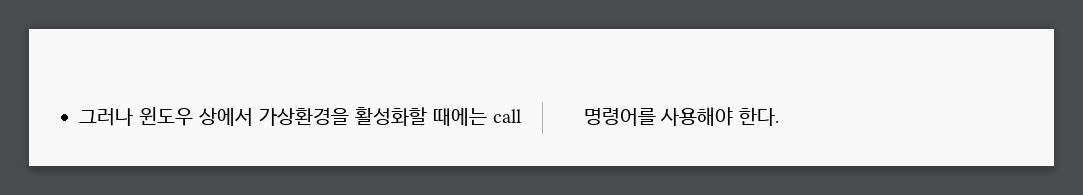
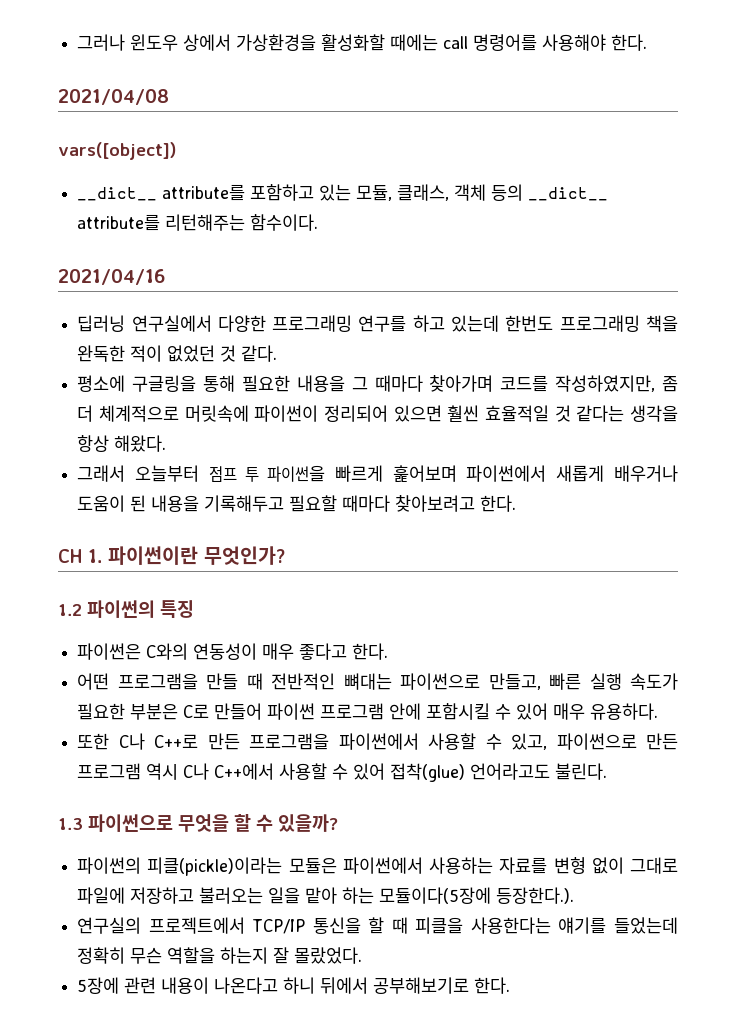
(779, 116) none -> [58,89,169,105] [58,142,176,160] [77,184,609,201] [77,214,319,231] [58,269,165,285] [77,315,678,332] [77,345,278,362] [77,375,678,392] [77,405,678,422] [77,435,167,452] [77,465,679,482] [77,495,517,512] [58,546,285,565] [58,600,194,618] [77,643,389,660] [77,673,679,690] [77,703,659,720] [77,733,679,750] [77,763,608,782] [58,814,338,832] [77,857,678,876] [77,887,575,904] [77,917,678,934] [77,947,363,964] [77,977,511,994] // 2021/04/08 // vars([object]) // __dict__ attribute를 포함하고 있는 모듈, 클래스, 객체 등의 __dict__ attribute를 리턴해주는 함수이다. // 2021/04/16 // 딥러닝 연구실에서 다양한 프로그래밍 연구를 하고 있는데 한번도 프로그래밍 책을 완독한 적이 없었던 것 같다. // 평소에 구글링을 통해 필요한 내용을 그 때마다 찾아가며 코드를 작성하였지만, 좀 더 체계적으로 머릿속에 파이썬이 정리되어 있으면 훨씬 효율적일 것 같다는 생각을 항상 해왔다. // 그래서 오늘부터 점프 투 파이썬을 빠르게 훑어보며 파이썬에서 새롭게 배우거나 도움이 된 내용을 기록해두고 필요할 때마다 찾아보려고 한다. // CH 1. 파이썬이란 무엇인가? // 1.2 파이썬의 특징 // 파이썬은 C와의 연동성이 매우 좋다고 한다. // 어떤 프로그램을 만들 때 전반적인 뼈대는 파이썬으로 만들고, 빠른 실행 속도가 필요한 부분은 C로 만들어 파이썬 프로그램 안에 포함시킬 수 있어 매우 유용하다. // 또한 C나 C++로 만든 프로그램을 파이썬에서 사용할 수 있고, 파이썬으로 만든 프로그램 역시 C나 C++에서 사용할 수 있어 접착(glue) 언어라고도 불린다. // 1.3 파이썬으로 무엇을 할 수 있을까? // 파이썬의 피클(pickle)이라는 모듈은 파이썬에서 사용하는 자료를 변형 없이 그대로 파일에 저장하고 불러오는 일을 맡아 하는 모듈이다(5장에 등장한다.). // 연구실의 프로젝트에서 TCP/IP 통신을 할 때 피클을 사용한다는 얘기를 들었는데 정확히 무슨 역할을 하는지 잘 몰랐었다. // 5장에 관련 내용이 나온다고 하니 뒤에서 공부해보기로 한다.

